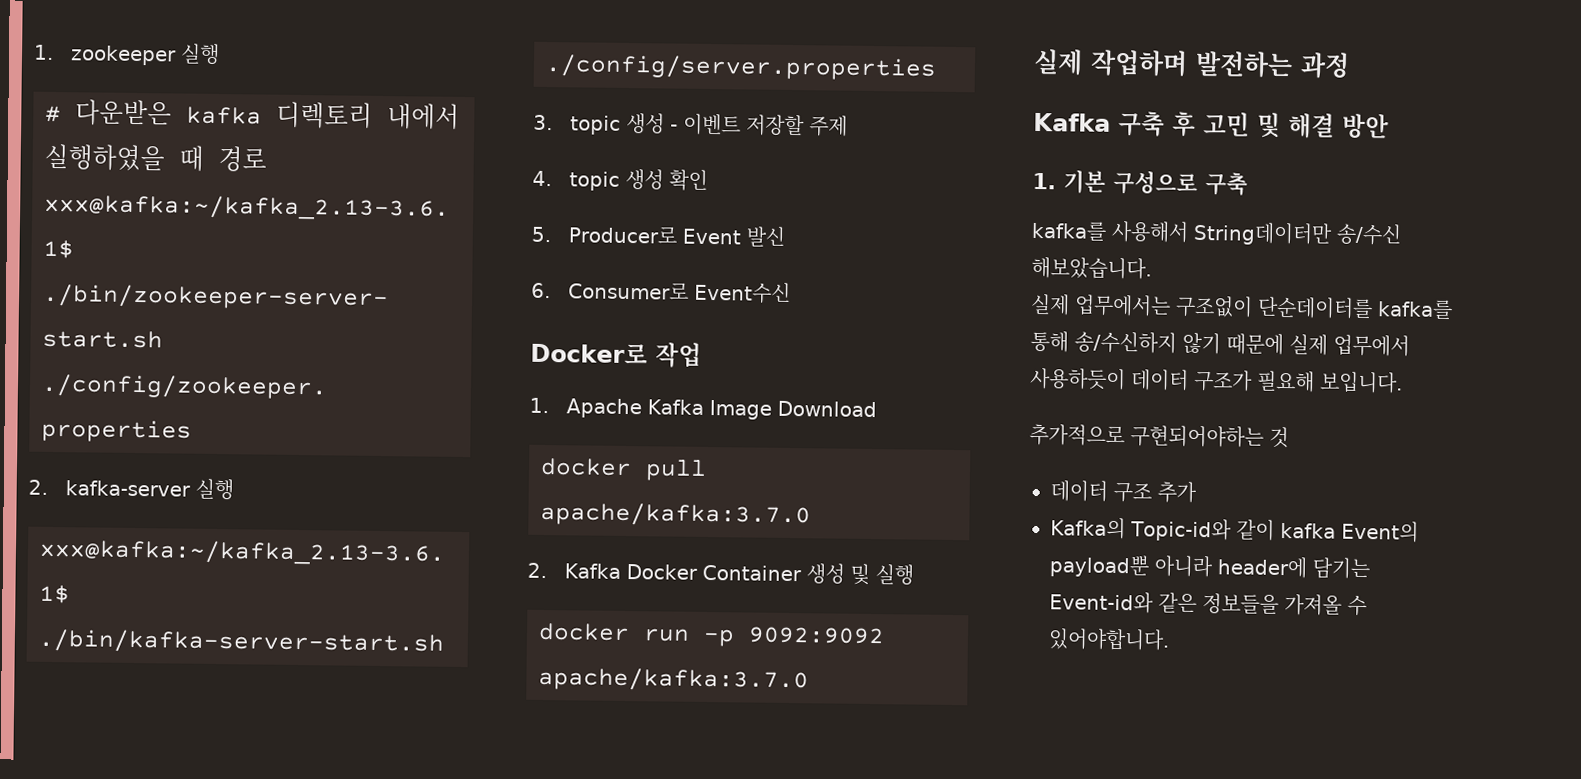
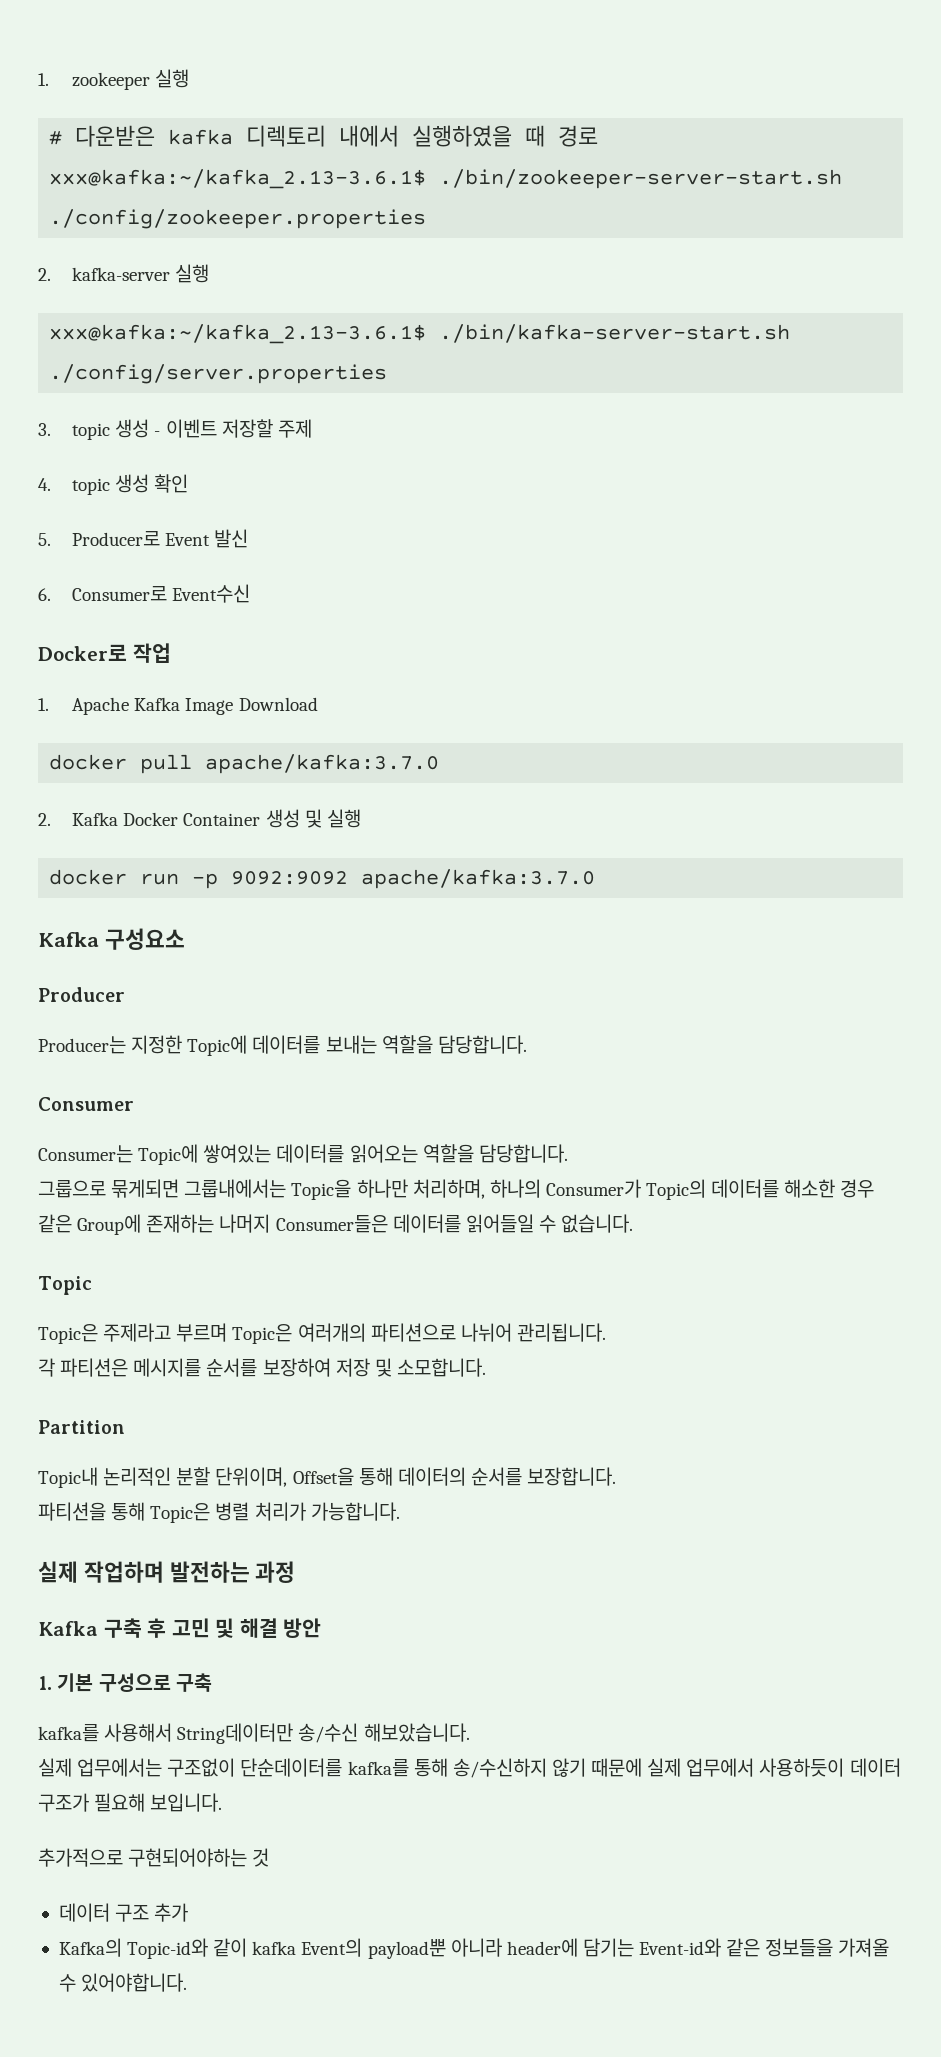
(809, 679) none -> [38,928,185,950] [38,987,125,1002] [38,1035,527,1056] [38,1097,134,1111] [38,1144,568,1165] [38,1179,875,1200] [38,1214,634,1235] [38,1276,92,1295] [38,1323,606,1344] [38,1358,486,1377] [38,1420,125,1434] [38,1467,617,1488] [38,1502,400,1523] // Kafka 구성요소 // Producer // Producer는 지정한 Topic에 데이터를 보내는 역할을 담당합니다. // Consumer // Consumer는 Topic에 쌓여있는 데이터를 읽어오는 역할을 담당합니다. // 그룹으로 묶게되면 그룹내에서는 Topic을 하나만 처리하며, 하나의 Consumer가 Topic의 데이터를 해소한 경우 같은 Group에 존재하는 나머지 Consumer들은 데이터를 읽어들일 수 없습니다. // Topic // Topic은 주제라고 부르며 Topic은 여러개의 파티션으로 나뉘어 관리됩니다. // 각 파티션은 메시지를 순서를 보장하여 저장 및 소모합니다. // Partition // Topic내 논리적인 분할 단위이며, Offset을 통해 데이터의 순서를 보장합니다. // 파티션을 통해 Topic은 병렬 처리가 가능합니다.

